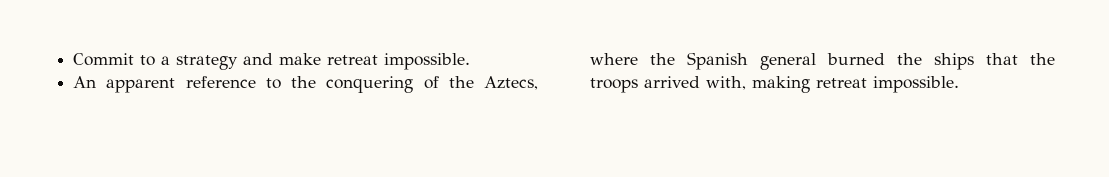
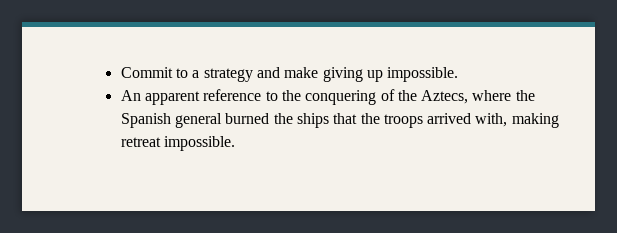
[327,55,379,65] retreat -> [322,67,383,82] giving up

